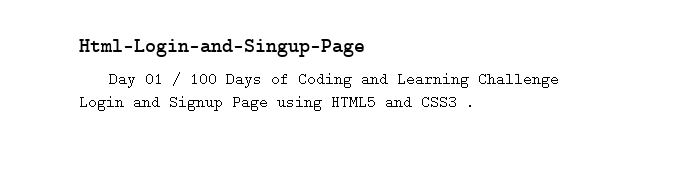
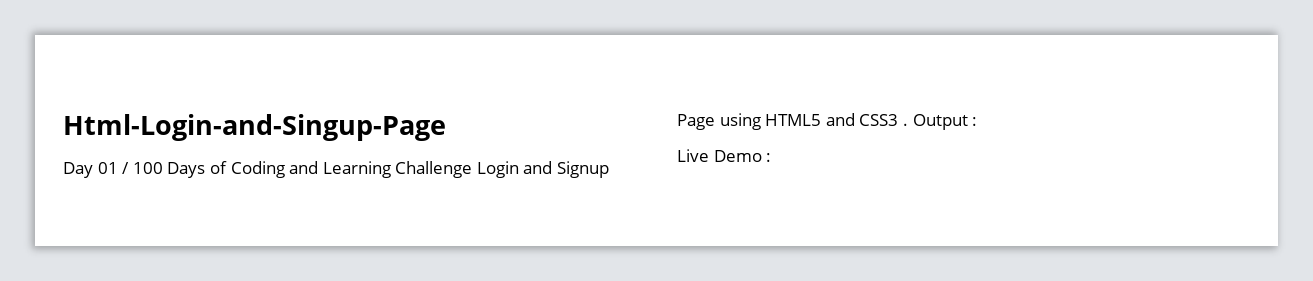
(475, 102) none -> [912,114,978,130] [677,149,772,162] Output : // Live Demo :

